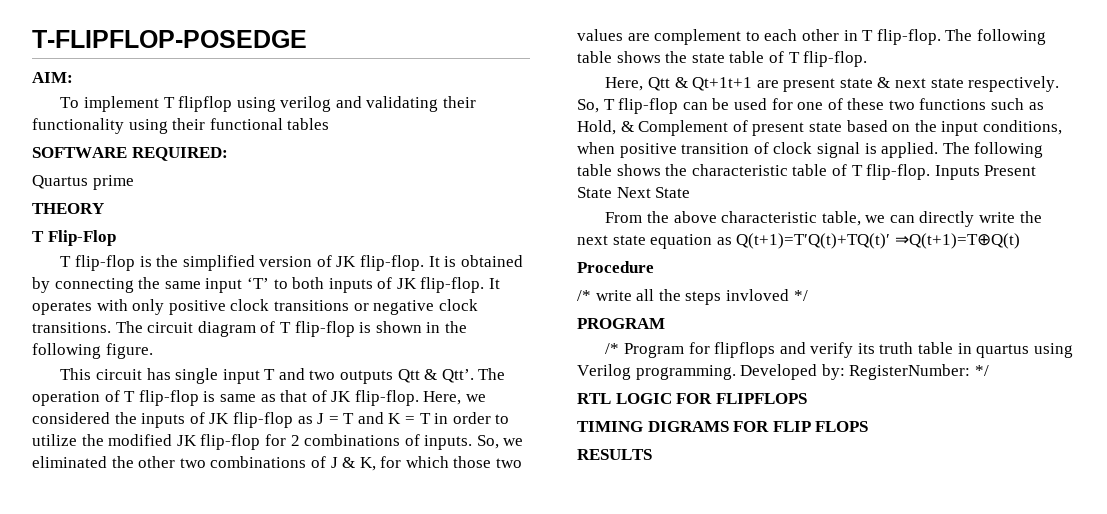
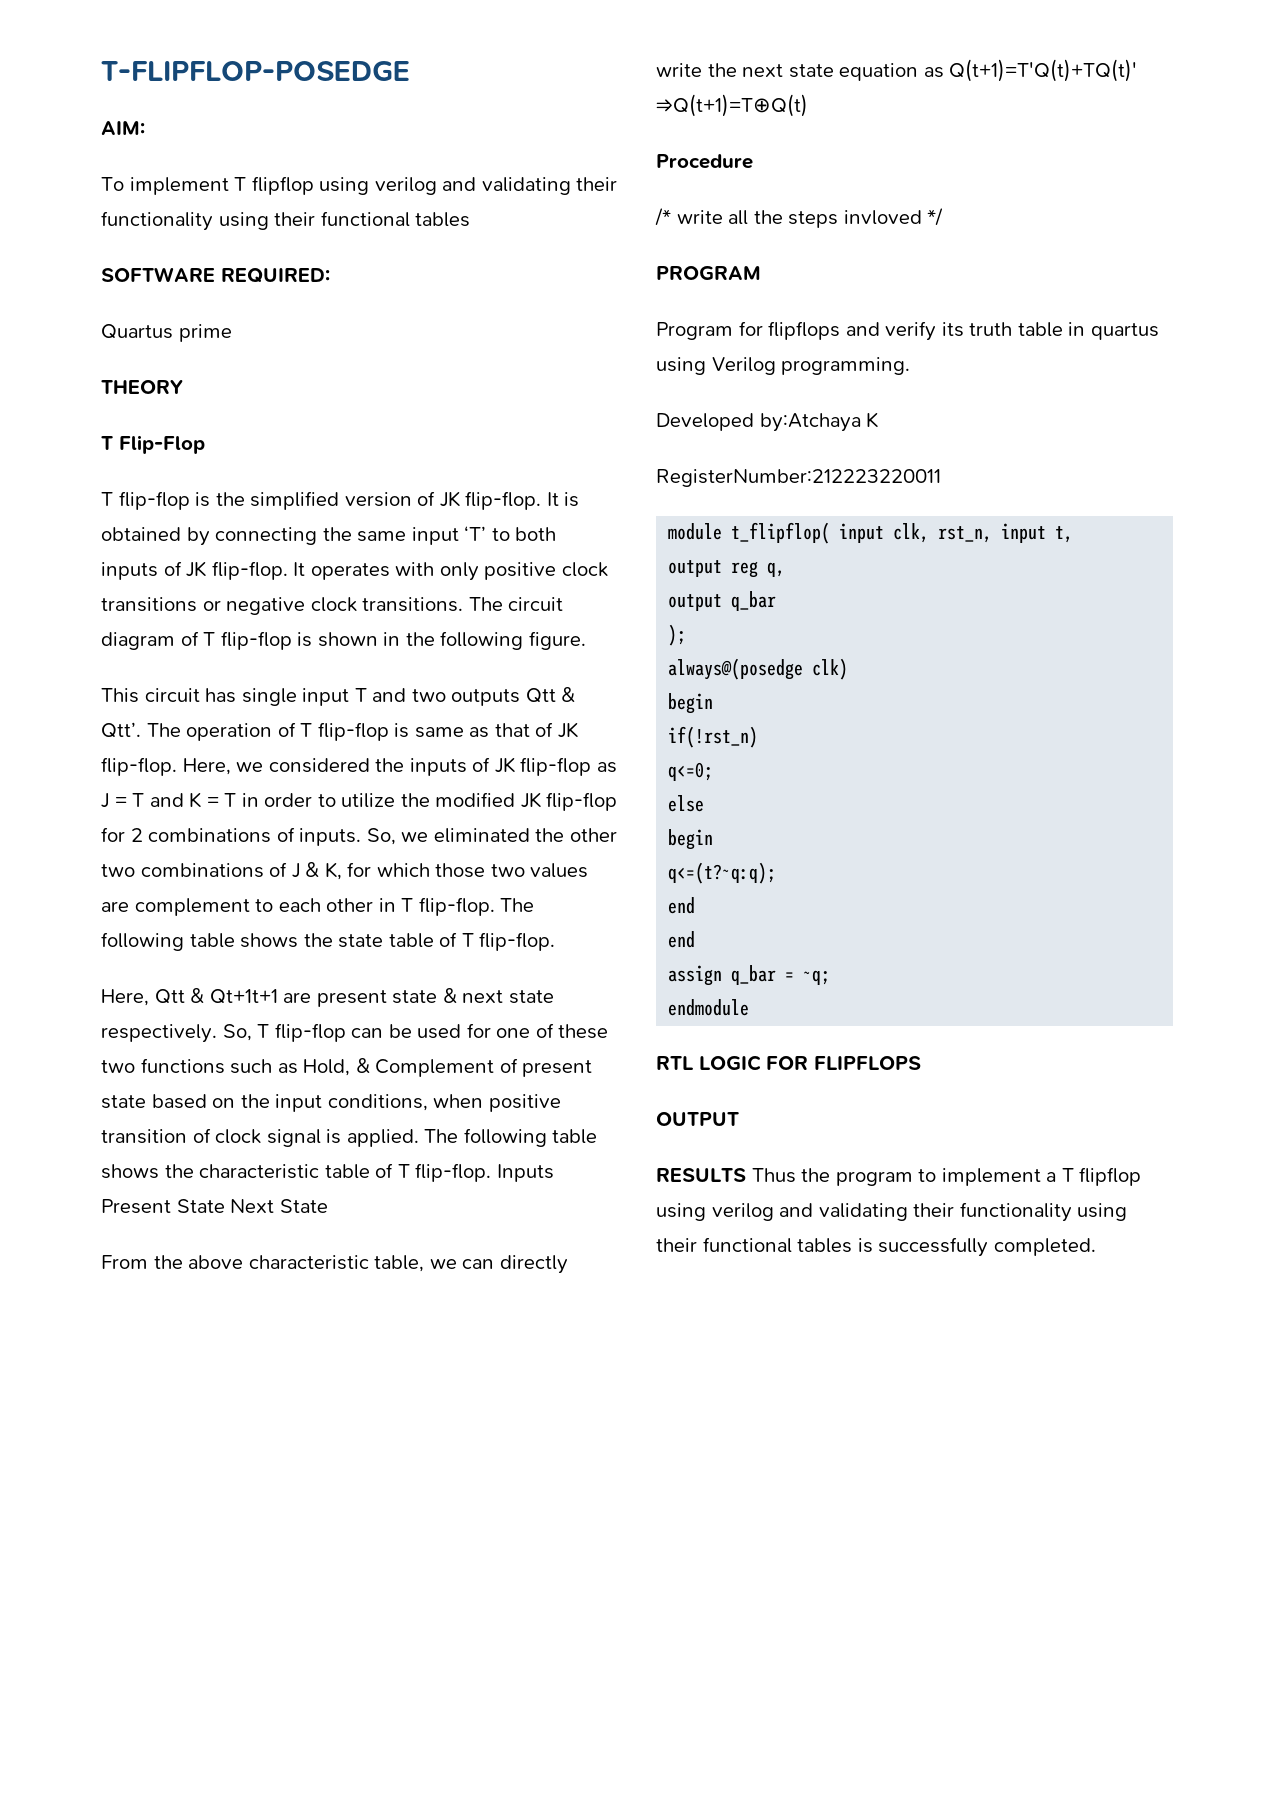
[605,343,620,354] /* -> (761, 273) none
[740,364,989,380] [577,393,807,404] [577,421,869,432] [577,449,652,460] Developed by: RegisterNumber: */ // RTL LOGIC FOR FLIPFLOPS // TIMING DIGRAMS FOR FLIP FLOPS // RESULTS -> [656,412,879,432] [656,469,941,487] [668,522,1074,544] [668,560,786,578] [668,591,777,611] [668,624,687,646] [668,658,849,680] [668,693,714,714] [668,726,759,748] [668,762,714,781] [668,795,705,812] [668,829,714,850] [668,862,777,884] [668,897,696,914] [668,931,696,948] [668,965,831,986] [668,999,750,1016] [656,1055,921,1071] [656,1112,739,1126] [656,1167,1142,1186] [656,1202,1128,1222] [656,1237,1096,1257] // Developed by:Atchaya K // RegisterNumber:212223220011 // module t_flipflop( input clk, rst_n, input t, // output reg q, // output q_bar // ); // always@(posedge clk) // begin // if(!rst_n) // q<=0; // else // begin // q<=(t?~q:q); // end // end // assign q_bar = ~q; // endmodule // RTL LOGIC FOR FLIPFLOPS // OUTPUT // RESULTS Thus the program to implement a T flipflop using verilog and validating their functionality using their functional tables is successfully completed.

